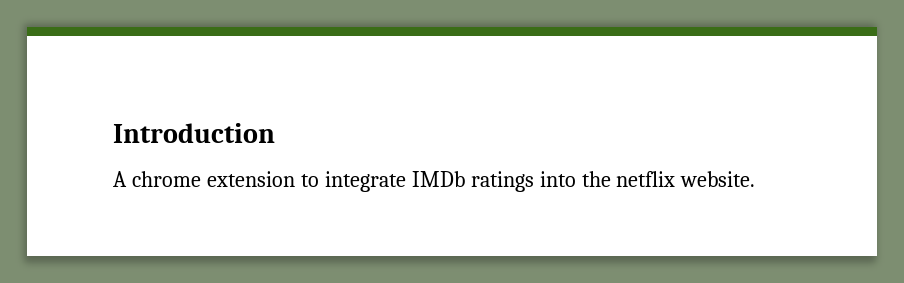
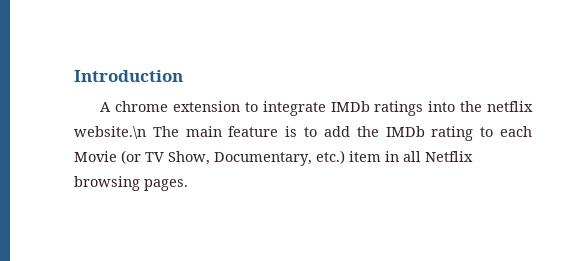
[680,171,756,187] website. -> [74,126,532,141] [74,150,473,166] [74,176,188,191] website.\n The main feature is to add the IMDb rating to each Movie (or TV Show, Documentary, etc.) item in all Netflix browsing pages.

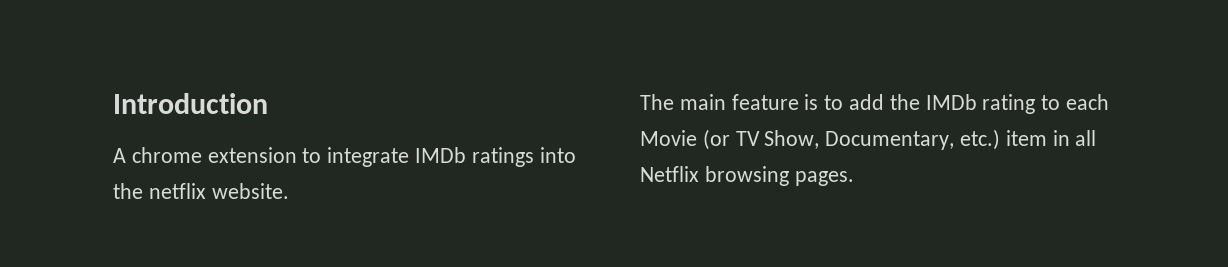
[74,126,146,139] website.\n -> [211,183,289,199] website. //

